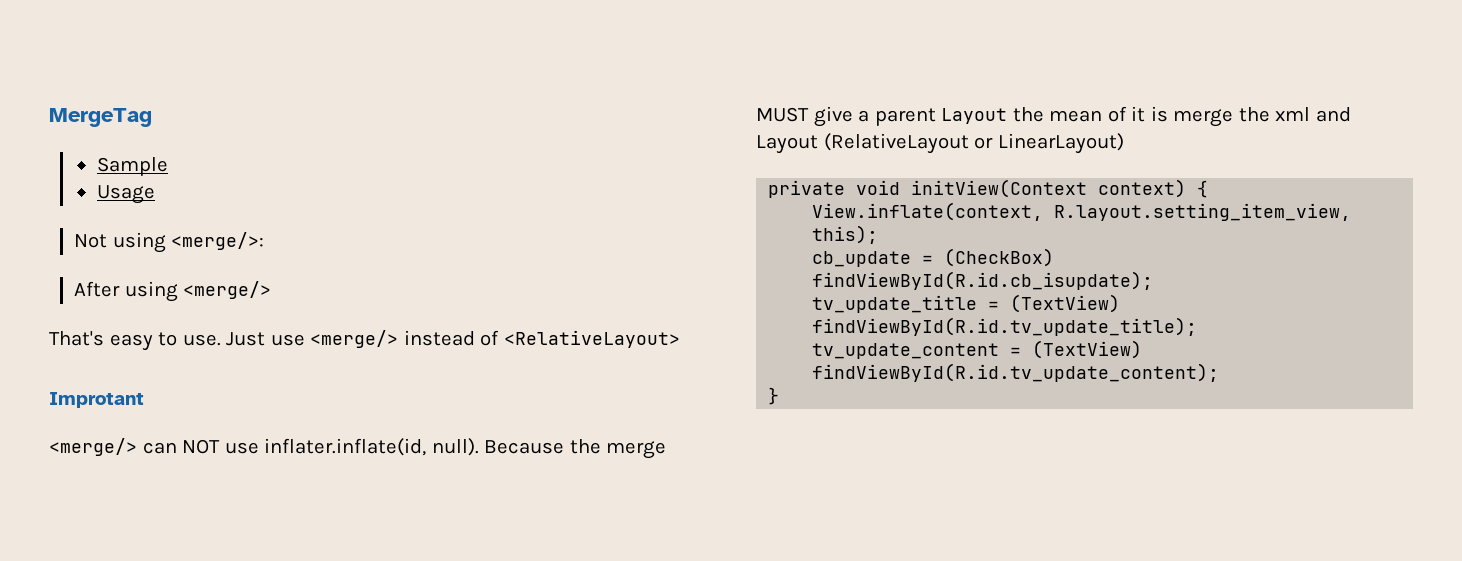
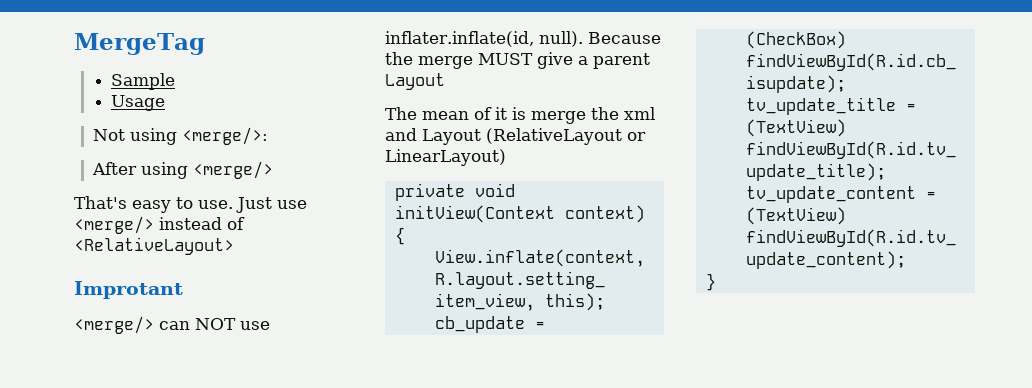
[1012,107,1044,122] the -> [385,107,417,120] // The

